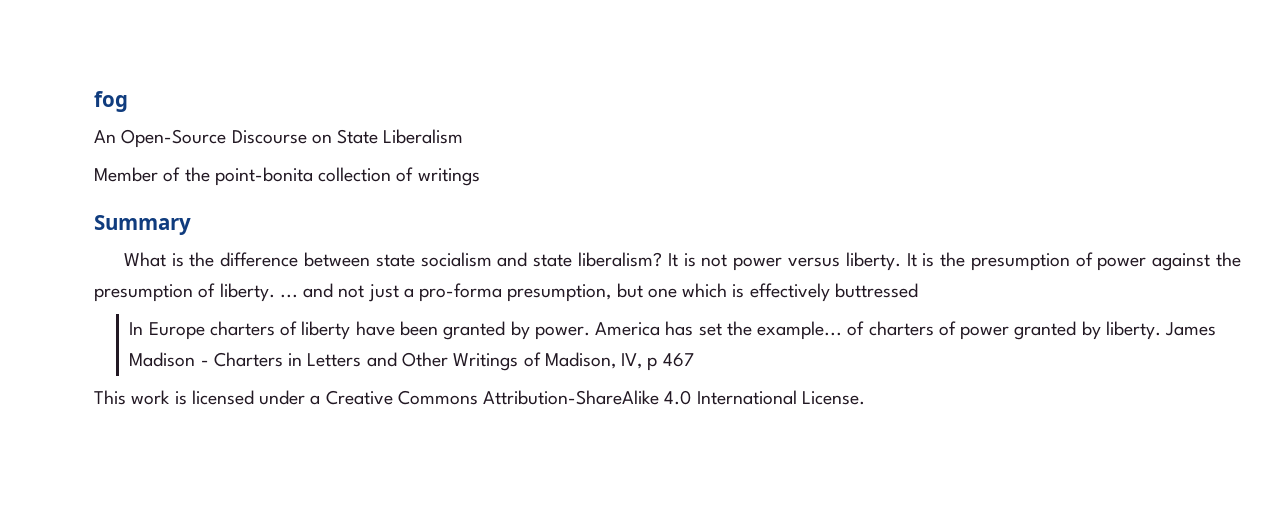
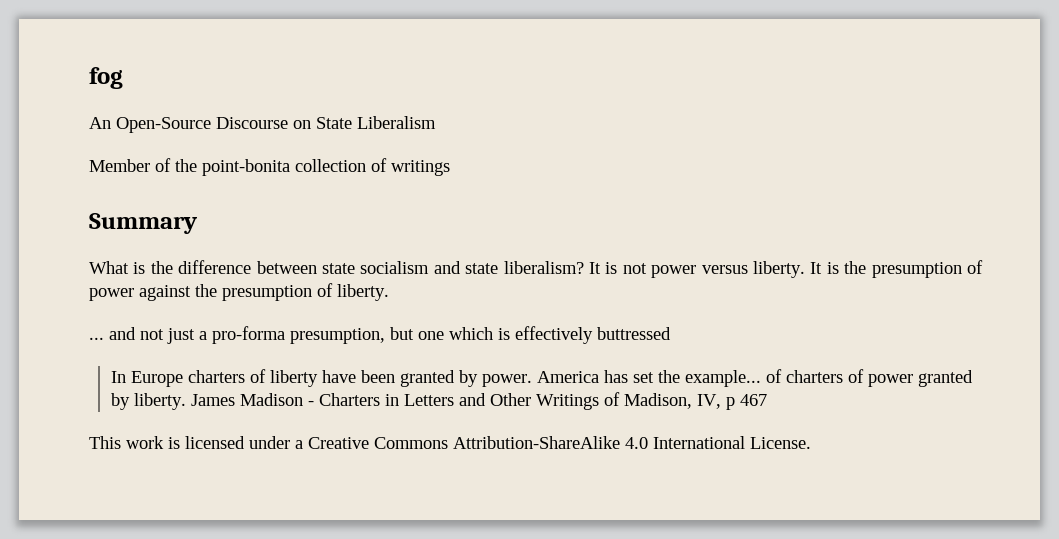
(275, 292) none -> (389, 292) //

